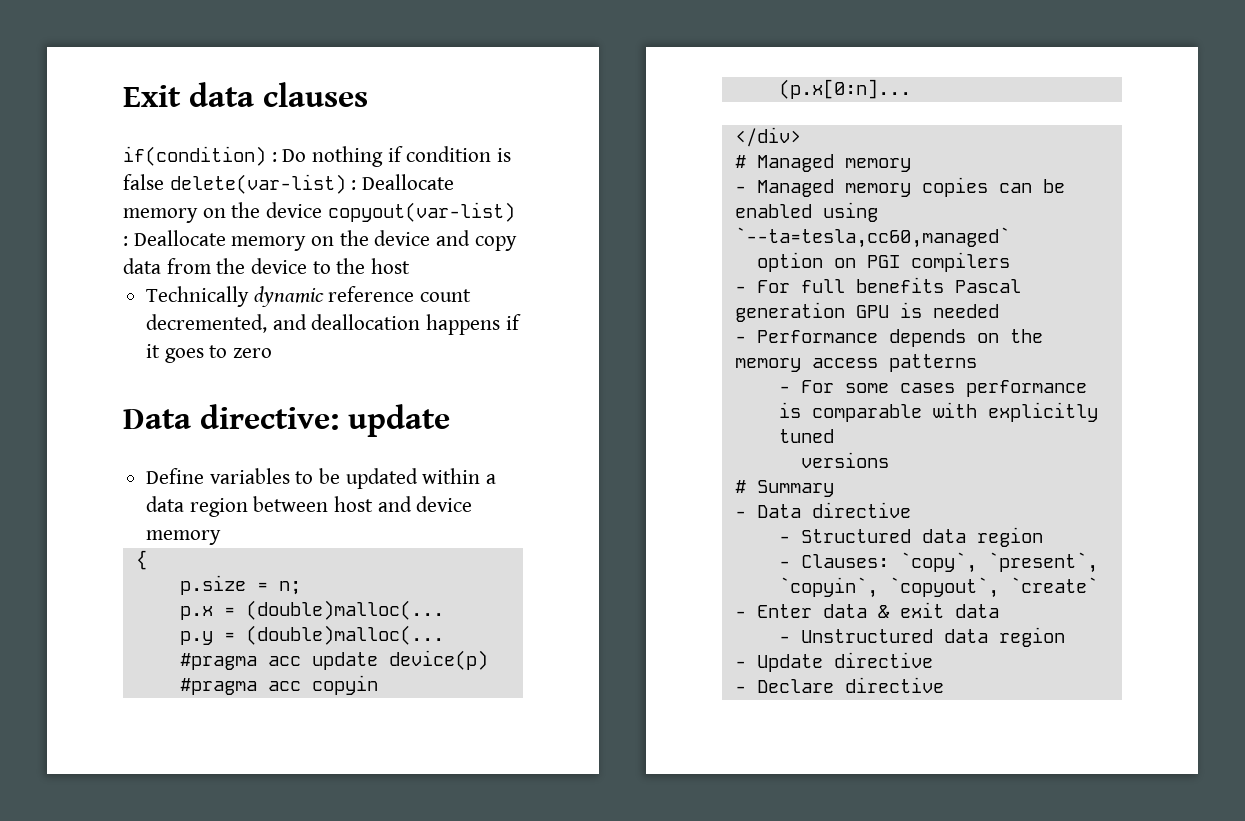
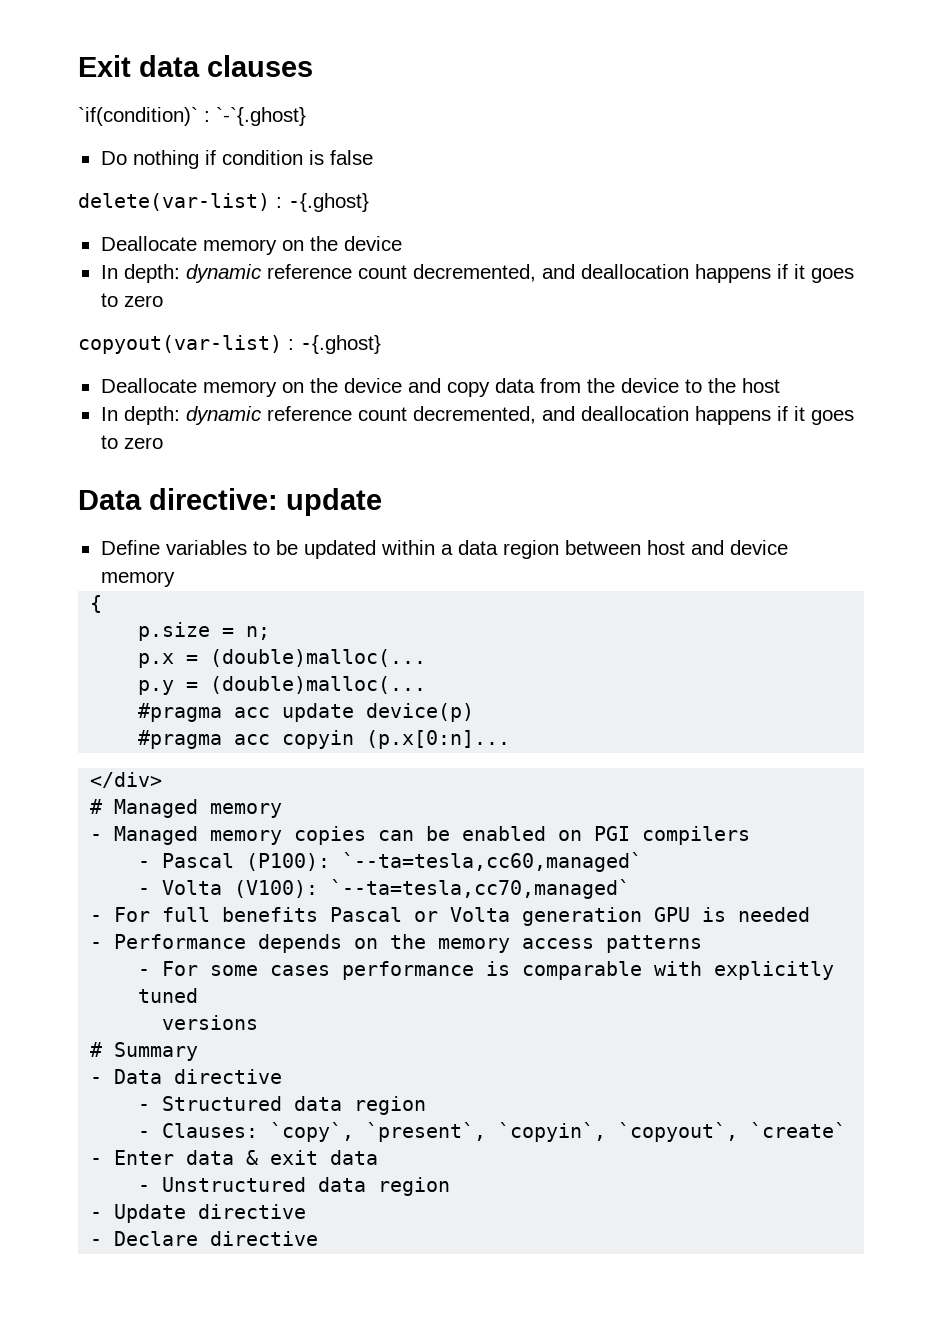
[123,146,277,166] if(condition) : -> [78,107,306,126] `if(condition)` : `-`{.ghost} //
(164, 182) none -> (373, 157) //
[362,174,455,190] [123,202,323,223] Deallocate memory on the device -> [288,193,369,212] [100,236,402,255] [100,264,854,283] [100,293,163,307] -{.ghost} // Deallocate memory on the device // In depth: dynamic reference count decremented, and deallocation happens if it goes to zero //
(128, 241) none -> [300,335,381,354] -{.ghost} //
[146,286,250,307] Technically -> [100,406,180,425] In depth:
[822,202,878,222] [734,227,1010,248] [756,252,823,272] using `--ta=tesla,cc60,managed` // option -> (547, 833) none
(1010, 262) none -> [138,852,643,872] [138,879,631,899] // - Pascal (P100): `--ta=tesla,cc60,managed` // - Volta (V100): `--ta=tesla,cc70,managed`
(1021, 286) none -> [414,907,511,922] or Volta

